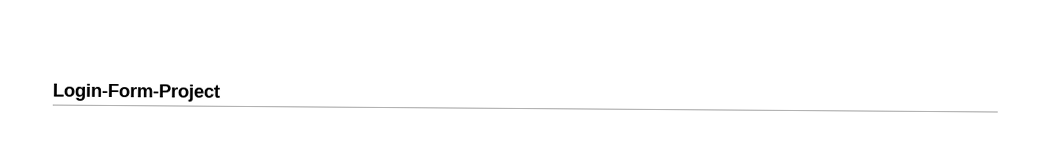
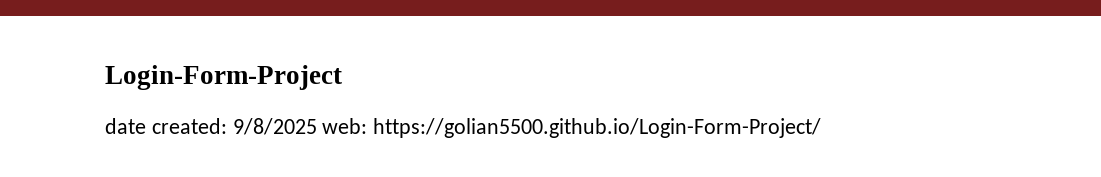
(220, 92) none -> [105,118,822,138] // date created: 9/8/2025 web: https://golian5500.github.io/Login-Form-Project/

